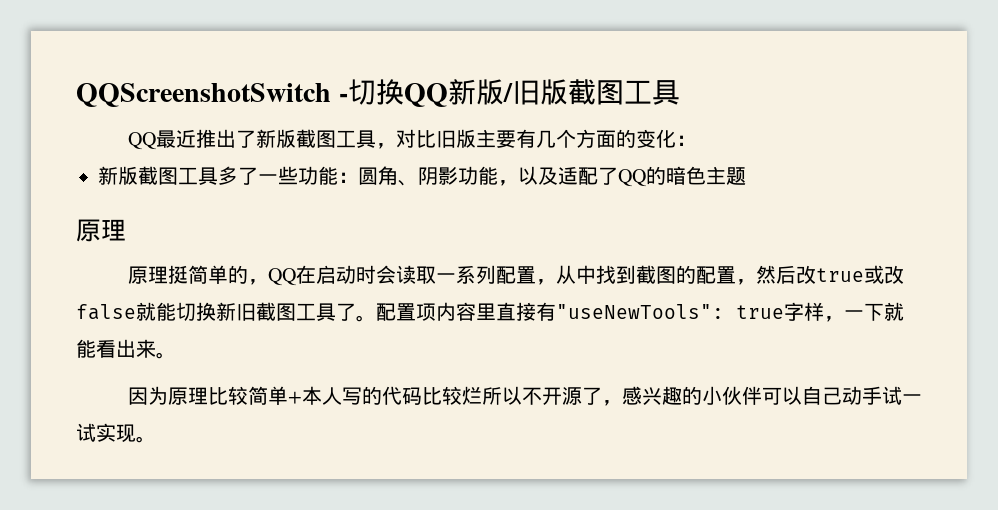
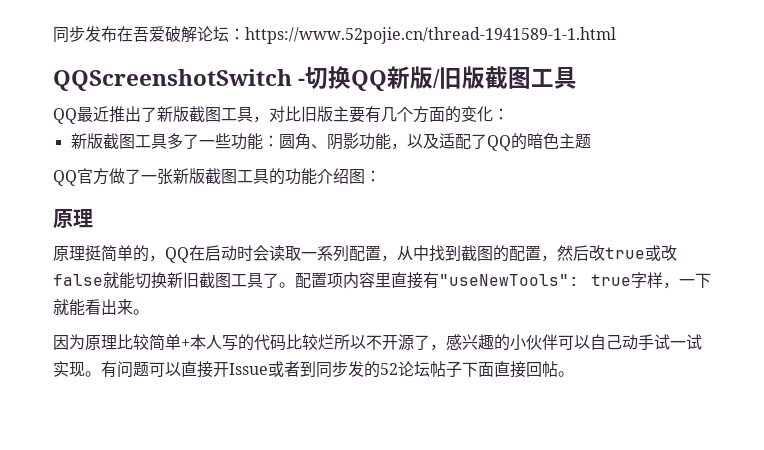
(76, 95) none -> [53,26,616,44] 同步发布在吾爱破解论坛：https://www.52pojie.cn/thread-1941589-1-1.html //
(746, 176) none -> [53,168,381,186] // QQ官方做了一张新版截图工具的功能介绍图：
(156, 439) none -> [101,361,574,378] 有问题可以直接开Issue或者到同步发的52论坛帖子下面直接回帖。

